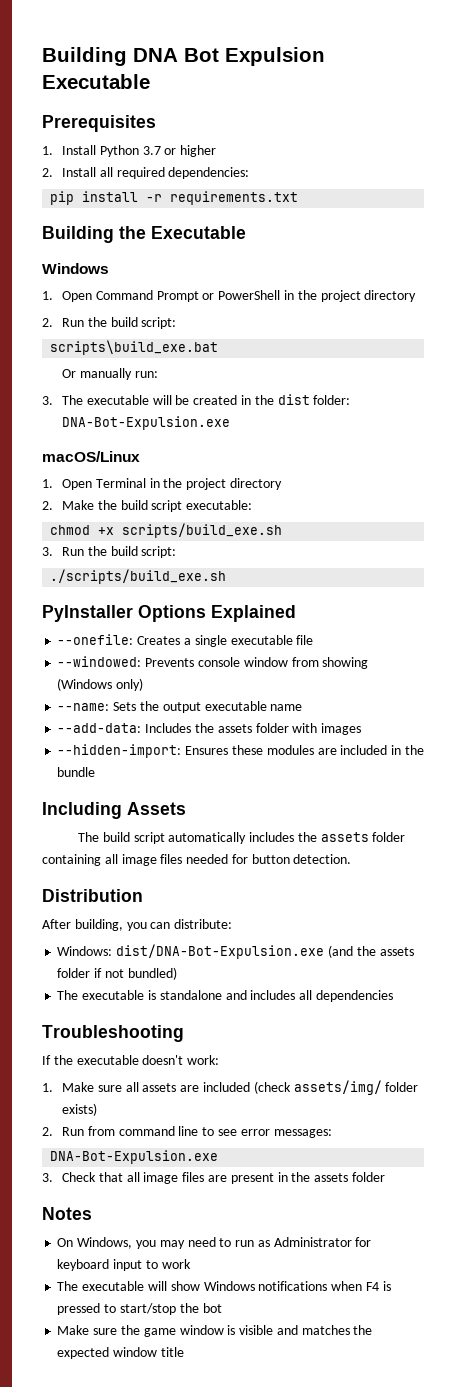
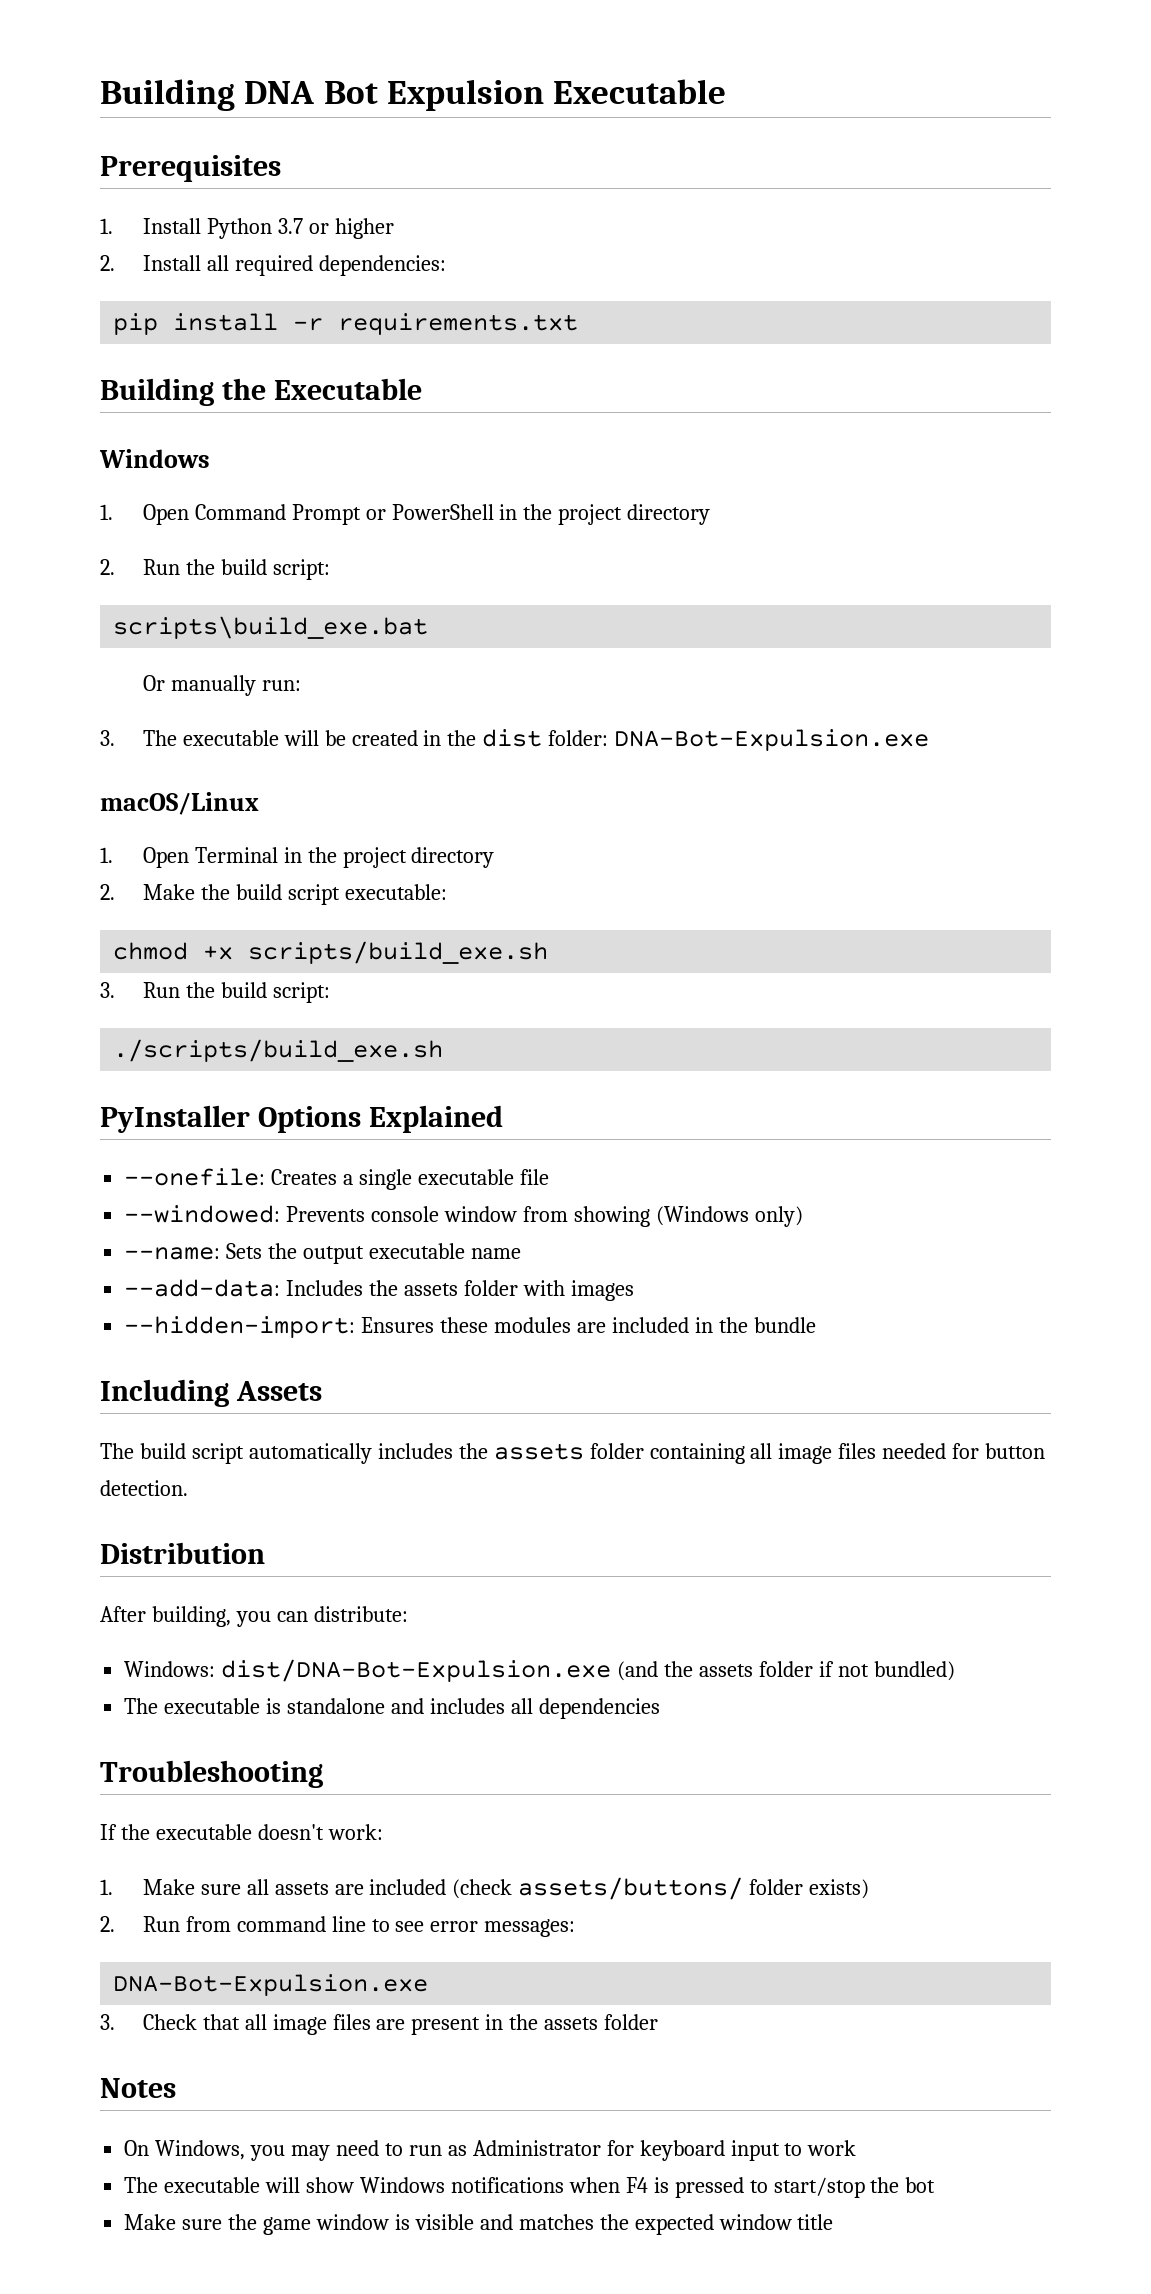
[293,1080,382,1095] assets/img/ -> [518,1877,744,1900] assets/buttons/

